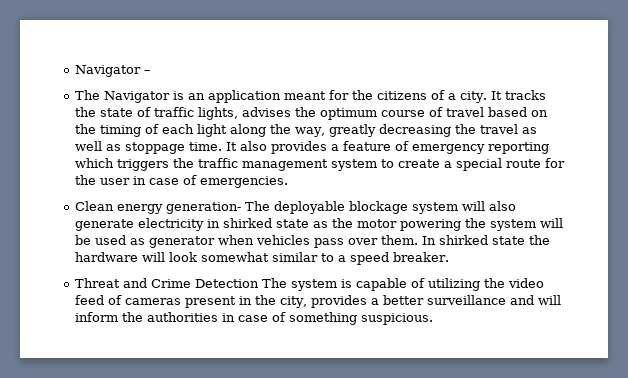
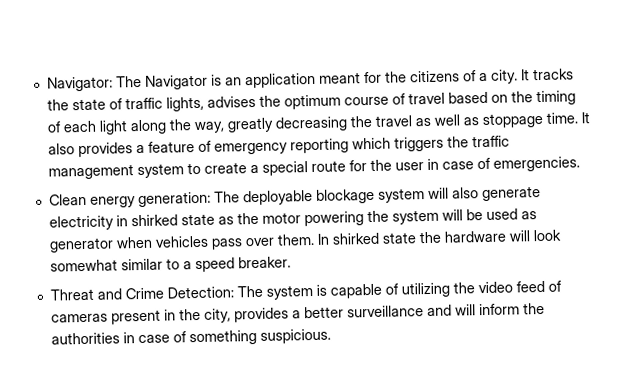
[74,65,151,77] Navigator – // -> [46,76,113,92] Navigator:
[165,202,241,214] generation- -> [137,191,211,208] generation:
[194,279,259,288] Detection -> [166,286,234,299] Detection:

